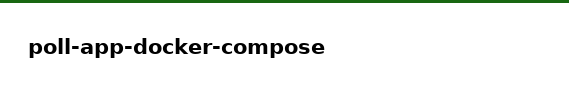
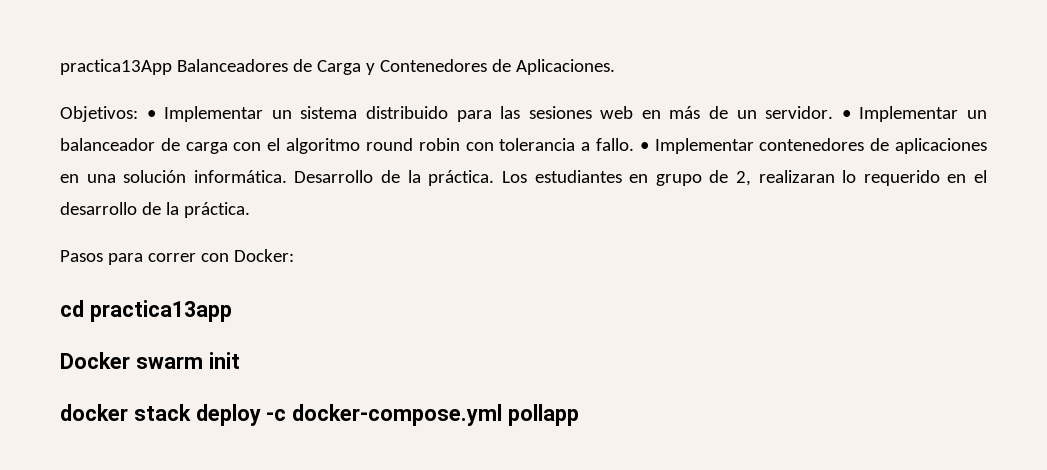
[28,38,325,58] poll-app-docker-compose -> [60,59,615,75] [60,106,988,122] [60,138,987,154] [60,170,987,186] [60,202,250,218] [60,249,294,265] [60,300,232,322] [60,352,240,369] [60,404,580,426] practica13App Balanceadores de Carga y Contenedores de Aplicaciones. // Objetivos: • Implementar un sistema distribuido para las sesiones web en más de un servidor. • Implementar un balanceador de carga con el algoritmo round robin con tolerancia a fallo. • Implementar contenedores de aplicaciones en una solución informática. Desarrollo de la práctica. Los estudiantes en grupo de 2, realizaran lo requerido en el desarrollo de la práctica. // Pasos para correr con Docker: // cd practica13app // Docker swarm init // docker stack deploy -c docker-compose.yml pollapp

